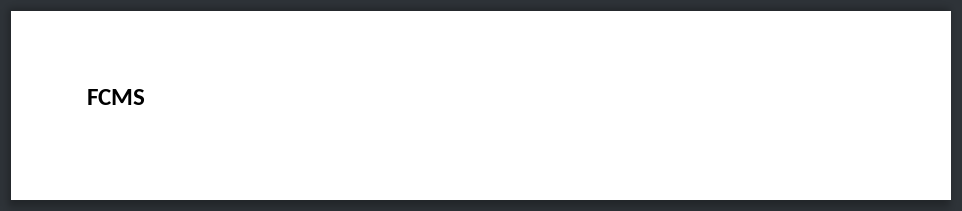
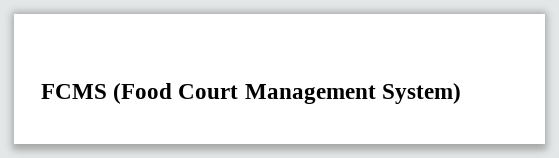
(145, 97) none -> [113,83,461,104] (Food Court Management System)

